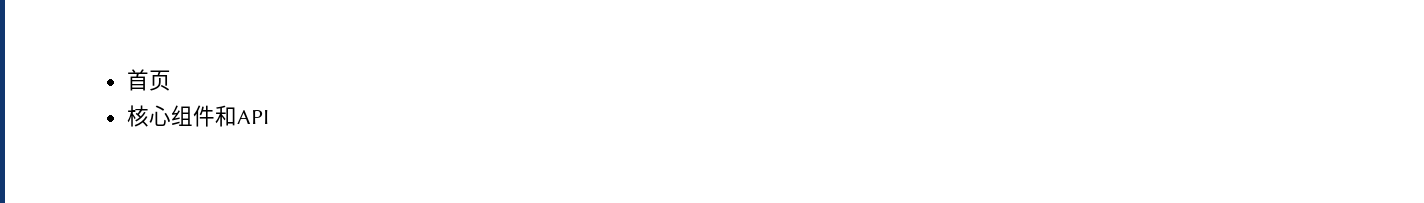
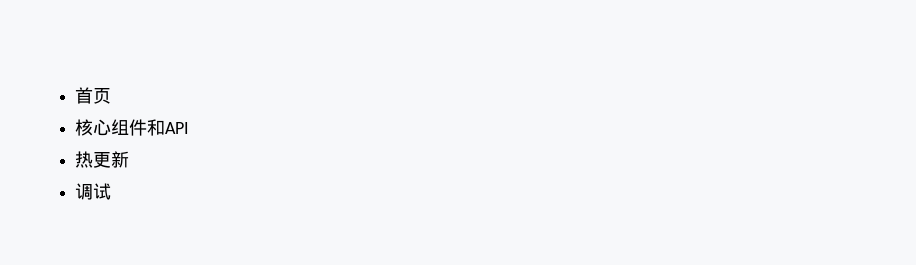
(269, 117) none -> [75,151,130,168] [75,183,112,200] // 热更新 // 调试

